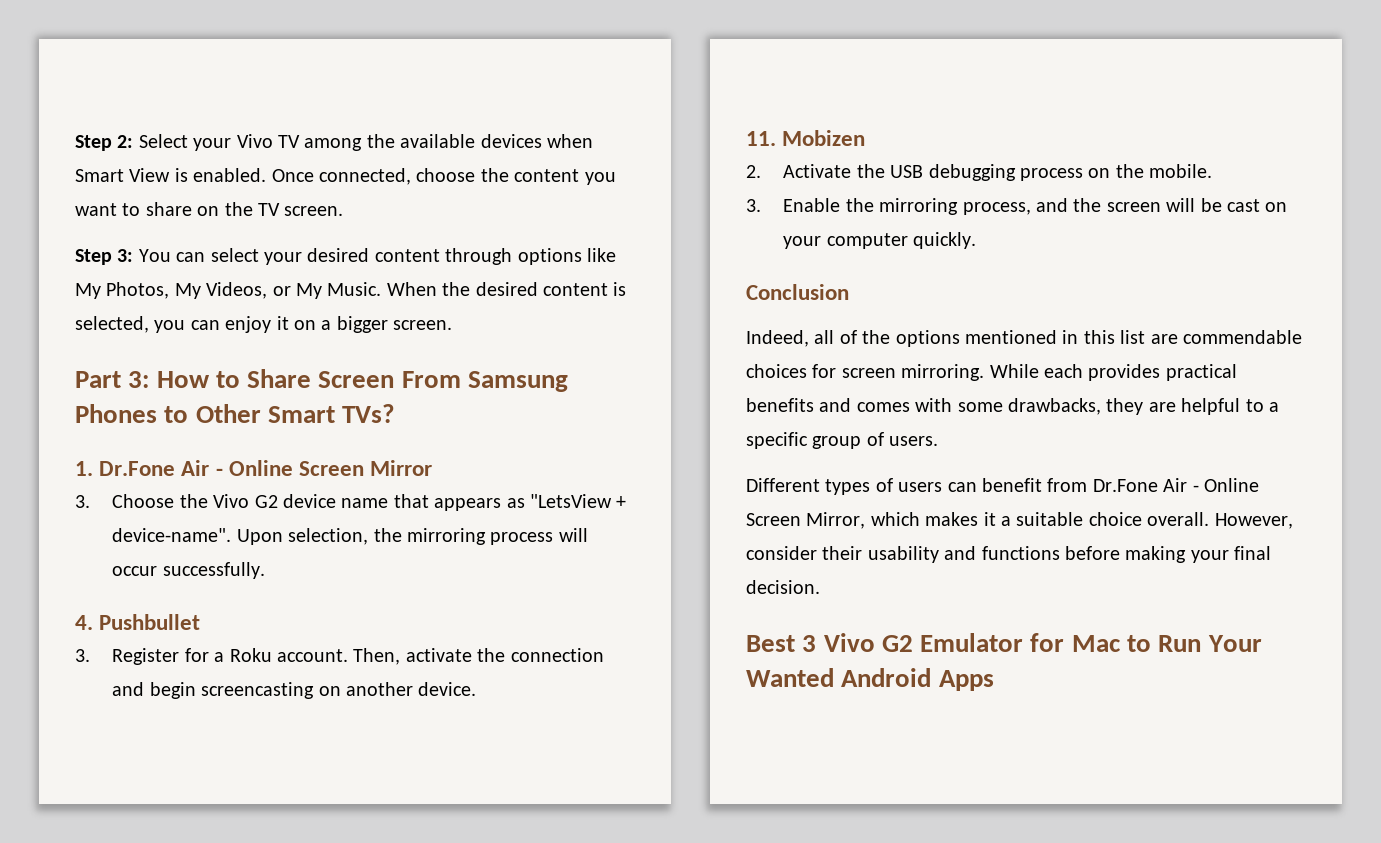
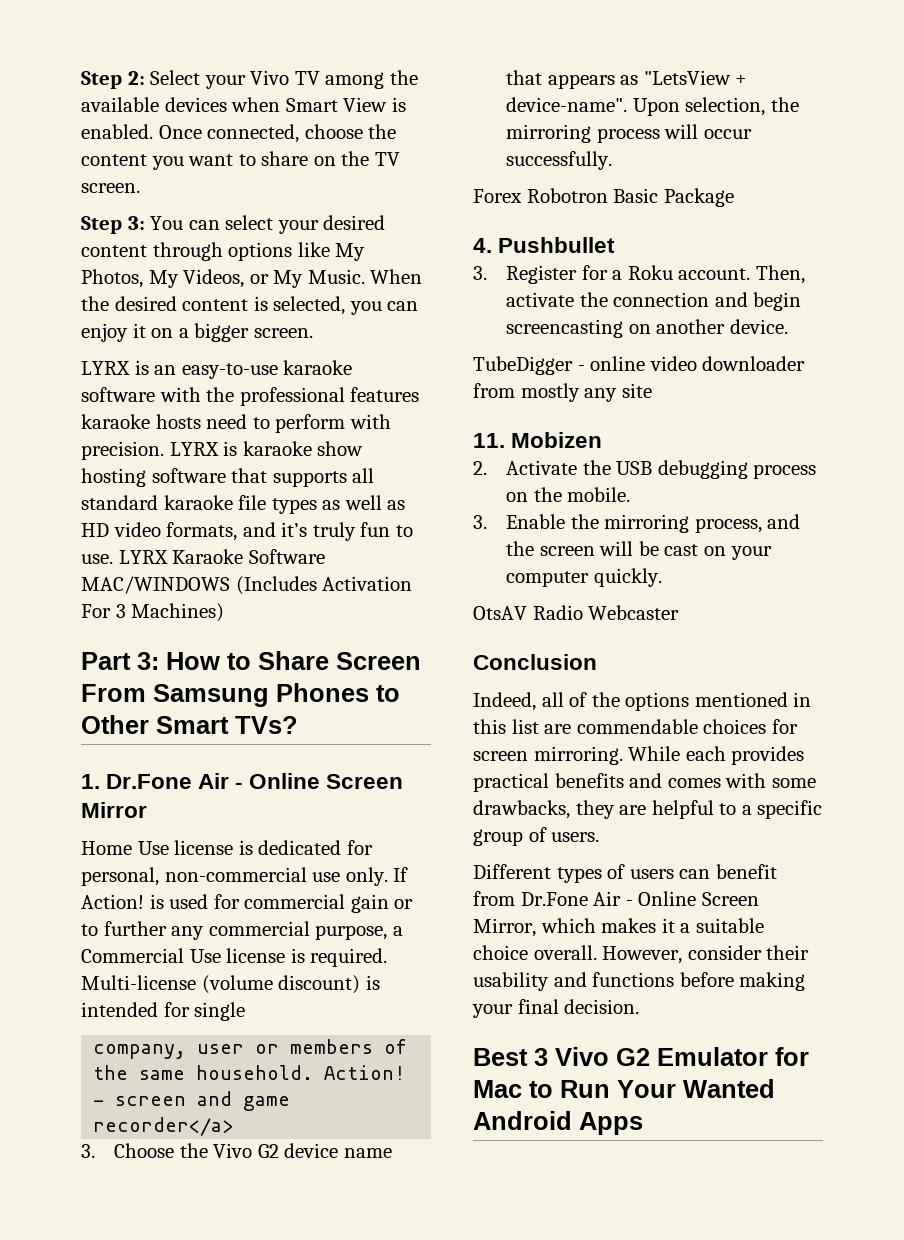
(453, 325) none -> [81,360,353,379] [81,387,420,406] [81,414,391,433] [81,441,364,460] [81,468,375,487] [81,495,406,514] [81,522,413,541] [81,549,325,564] [81,576,413,595] [81,603,225,622] // LYRX is an easy-to-use karaoke software with the professional features karaoke hosts need to perform with precision. LYRX is karaoke show hosting software that supports all standard karaoke file types as well as HD video formats, and it’s truly fun to use. LYRX Karaoke Software MAC/WINDOWS (Includes Activation For 3 Machines)
(433, 468) none -> [81,840,373,855] [81,867,409,886] [81,894,414,913] [81,921,403,940] [81,948,388,967] [81,975,380,994] [81,1002,246,1021] [93,1039,408,1059] [93,1065,406,1080] [93,1091,291,1111] [93,1117,234,1136] // Home Use license is dedicated for personal, non-commercial use only. If Action! is used for commercial gain or to further any commercial purpose, a Commercial Use license is required. Multi-license (volume discount) is intended for single // company, user or members of the same household. Action! - screen and game recorder</a>
(265, 570) none -> [473,188,734,207] // Forex Robotron Basic Package
(477, 689) none -> [473,356,806,375] [473,383,652,402] // TubeDigger - online video downloader from mostly any site
(977, 240) none -> [473,605,680,620] // OtsAV Radio Webcaster

